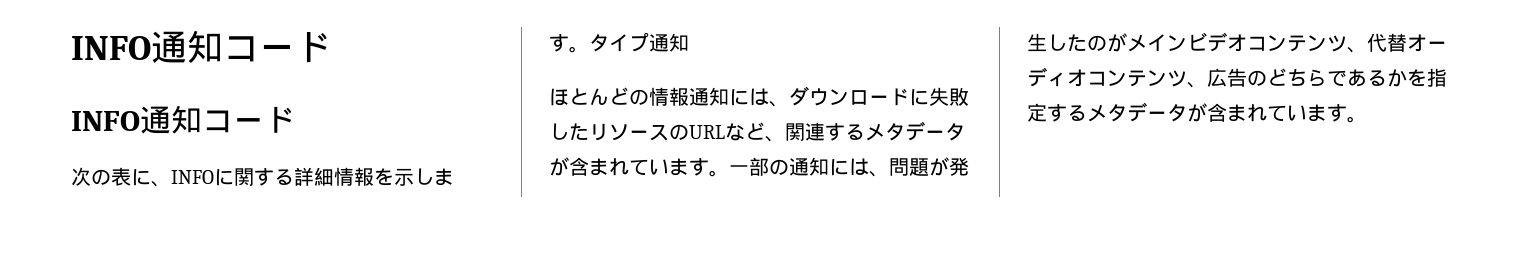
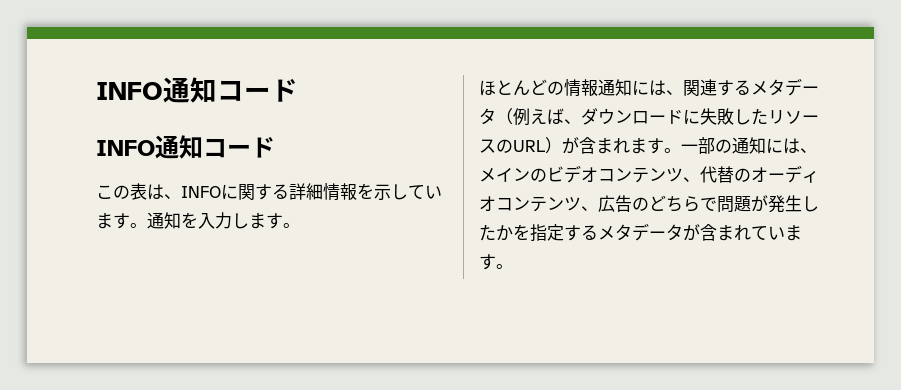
[71,167,151,186] 次の表に -> [96,183,164,200] この表は
[434,168,454,186] [549,32,689,53] ます。タイプ通知 -> [408,185,442,199] [96,212,300,229] ています。通知を入力します。
(789, 104) none -> [683,78,819,96] [479,108,581,126] 関連するメタデータ（例えば、
[725,121,965,142] [549,157,669,176] など、関連するメタデータが含まれてい -> [545,137,630,154] ）が含まれ
[889,157,969,176] [1027,33,1187,52] 問題が発生したのがメイン -> [479,168,547,182] メインの
(1407, 42) none -> [734,168,751,182] の
[1347,69,1387,87] ある -> [717,195,819,213] [479,224,496,241] 問題が発生した

